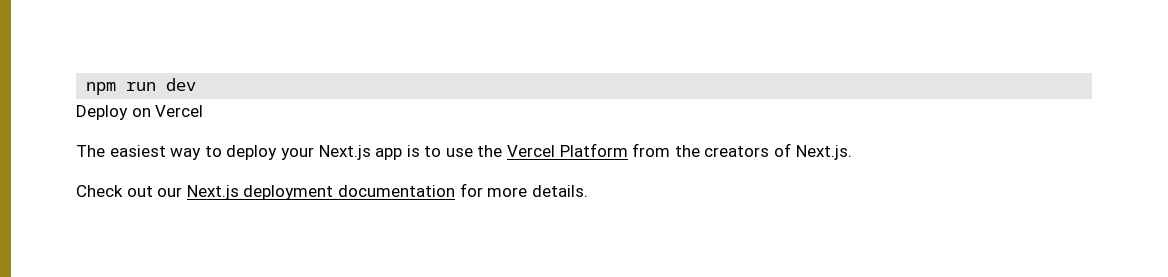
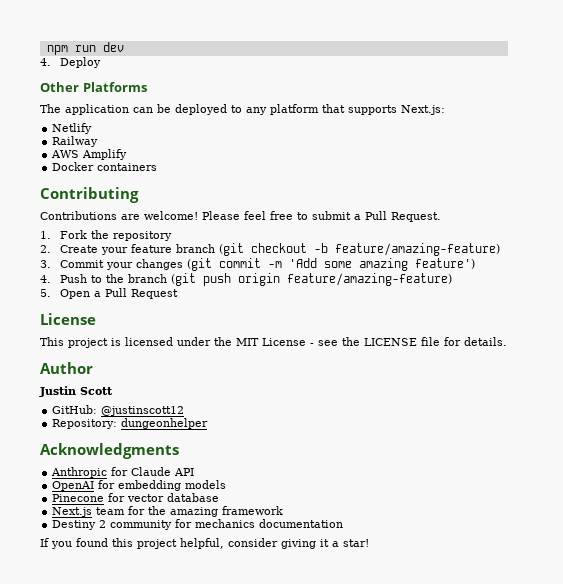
(197, 84) none -> [40,58,51,66] 4.
[131,105,204,117] on Vercel -> [40,82,147,92] // Other Platforms
[109,143,852,160] [76,183,588,200] easiest way to deploy your Next.js app is to use the Vercel Platform from the creators of Next.js. // Check out our Next.js deployment documentation for more details. -> [65,104,445,115] [52,123,93,134] [52,136,99,147] [51,149,128,160] [52,162,158,171] [40,187,139,203] [40,211,441,222] [40,230,173,241] [40,243,501,256] [40,258,476,271] [40,273,453,286] [40,288,179,299] [40,313,96,325] [40,337,507,348] [40,362,93,374] [39,386,113,397] [52,405,185,416] [52,418,209,429] [40,443,179,459] [51,467,195,478] [52,480,227,491] [52,493,220,502] [52,506,284,517] [52,519,344,530] [40,538,369,549] application can be deployed to any platform that supports Next.js: // Netlify // Railway // AWS Amplify // Docker containers // Contributing // Contributions are welcome! Please feel free to submit a Pull Request. // 1. Fork the repository // 2. Create your feature branch (git checkout -b feature/amazing-feature) // 3. Commit your changes (git commit -m 'Add some amazing feature') // 4. Push to the branch (git push origin feature/amazing-feature) // 5. Open a Pull Request // License // This project is licensed under the MIT License - see the LICENSE file for details. // Author // Justin Scott // GitHub: @justinscott12 // Repository: dungeonhelper // Acknowledgments // Anthropic for Claude API // OpenAI for embedding models // Pinecone for vector database // Next.js team for the amazing framework // Destiny 2 community for mechanics documentation // If you found this project helpful, consider giving it a star!

